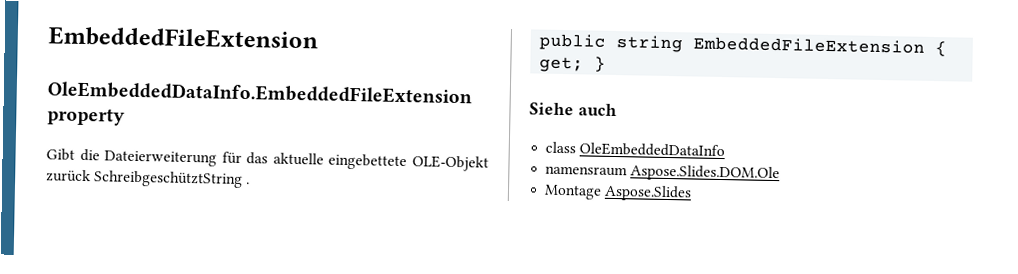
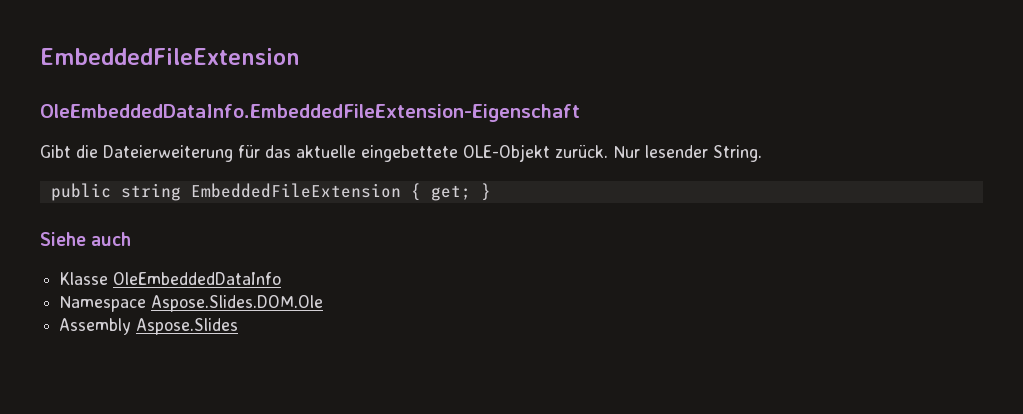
[47,81,472,105] [47,107,125,126] OleEmbeddedDataInfo.EmbeddedFileExtension property -> [40,104,580,122] OleEmbeddedDataInfo.EmbeddedFileExtension-Eigenschaft
[46,169,251,188] zurück SchreibgeschütztString . -> [555,145,762,162] zurück. Nur lesender String.
[545,141,577,154] class -> [59,272,109,285] Klasse
[545,165,629,177] namensraum -> [59,296,147,312] Namespace
[544,184,603,200] Montage -> [59,318,132,335] Assembly

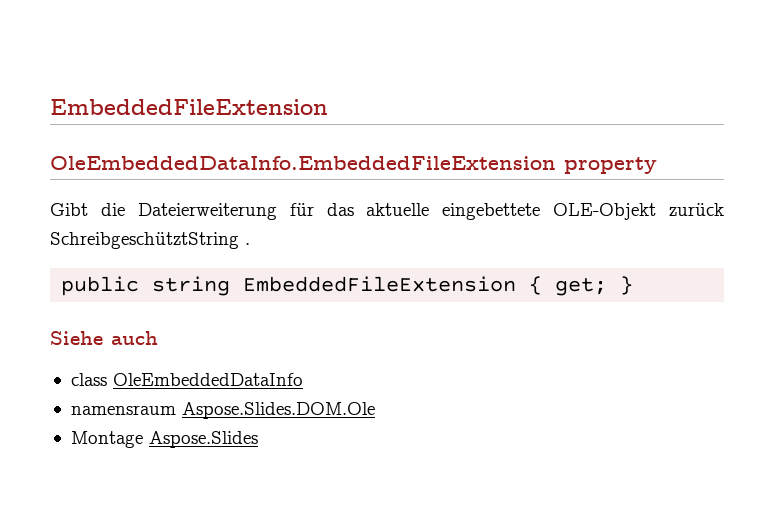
[40,104,580,122] OleEmbeddedDataInfo.EmbeddedFileExtension-Eigenschaft -> [50,156,657,174] OleEmbeddedDataInfo.EmbeddedFileExtension property
[555,145,762,162] zurück. Nur lesender String. -> [669,203,724,216] [50,232,250,249] zurück SchreibgeschütztString .
[59,272,109,285] Klasse -> [70,373,107,386] class
[59,296,147,312] Namespace -> [70,405,176,415] namensraum
[59,318,132,335] Assembly -> [70,431,143,448] Montage

